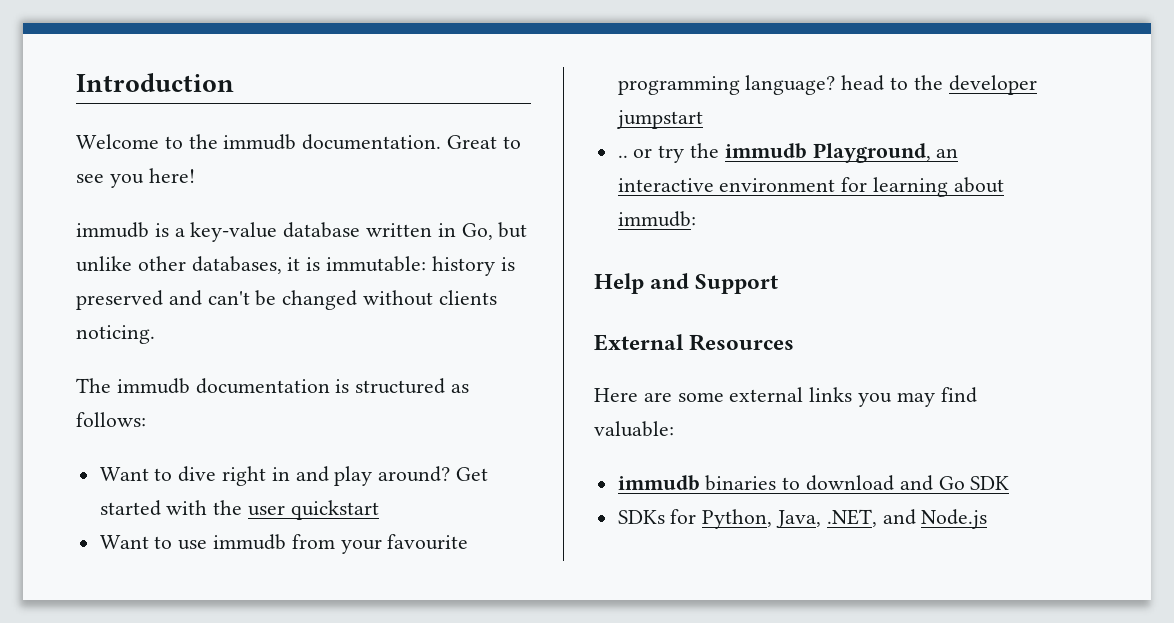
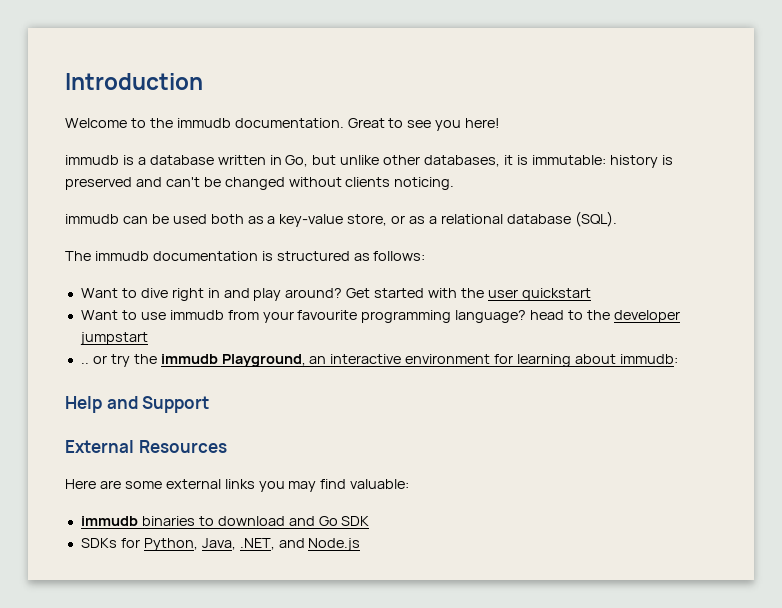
[190,222,278,242] key-value -> (146, 161) none
(155, 334) none -> [65,211,617,227] // immudb can be used both as a key-value store, or as a relational database (SQL).

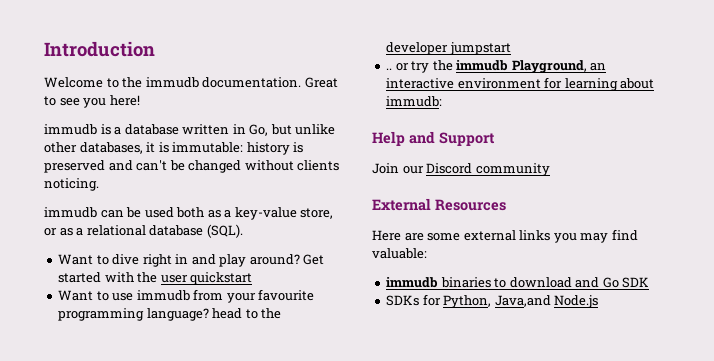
[65,251,426,261] // The immudb documentation is structured as follows: -> (243, 231) none
(210, 404) none -> [372,163,550,176] // Join our Discord community
[201,538,305,550] Java, .NET, and -> [494,295,551,307] Java,and

